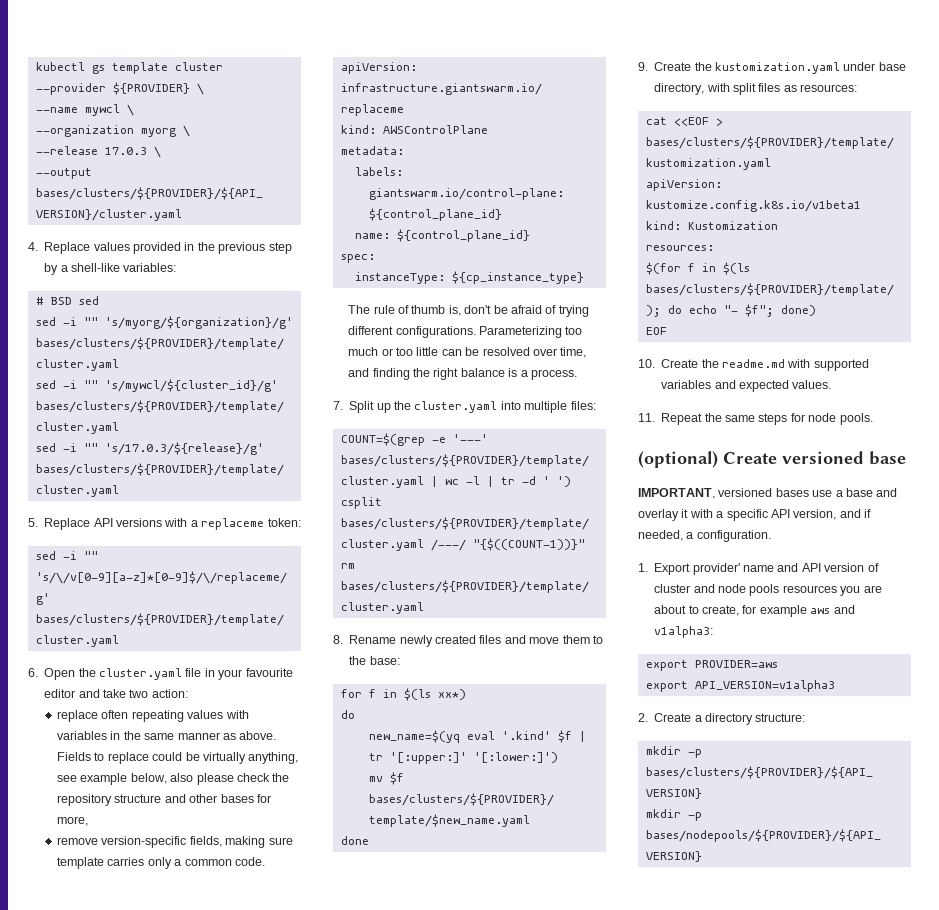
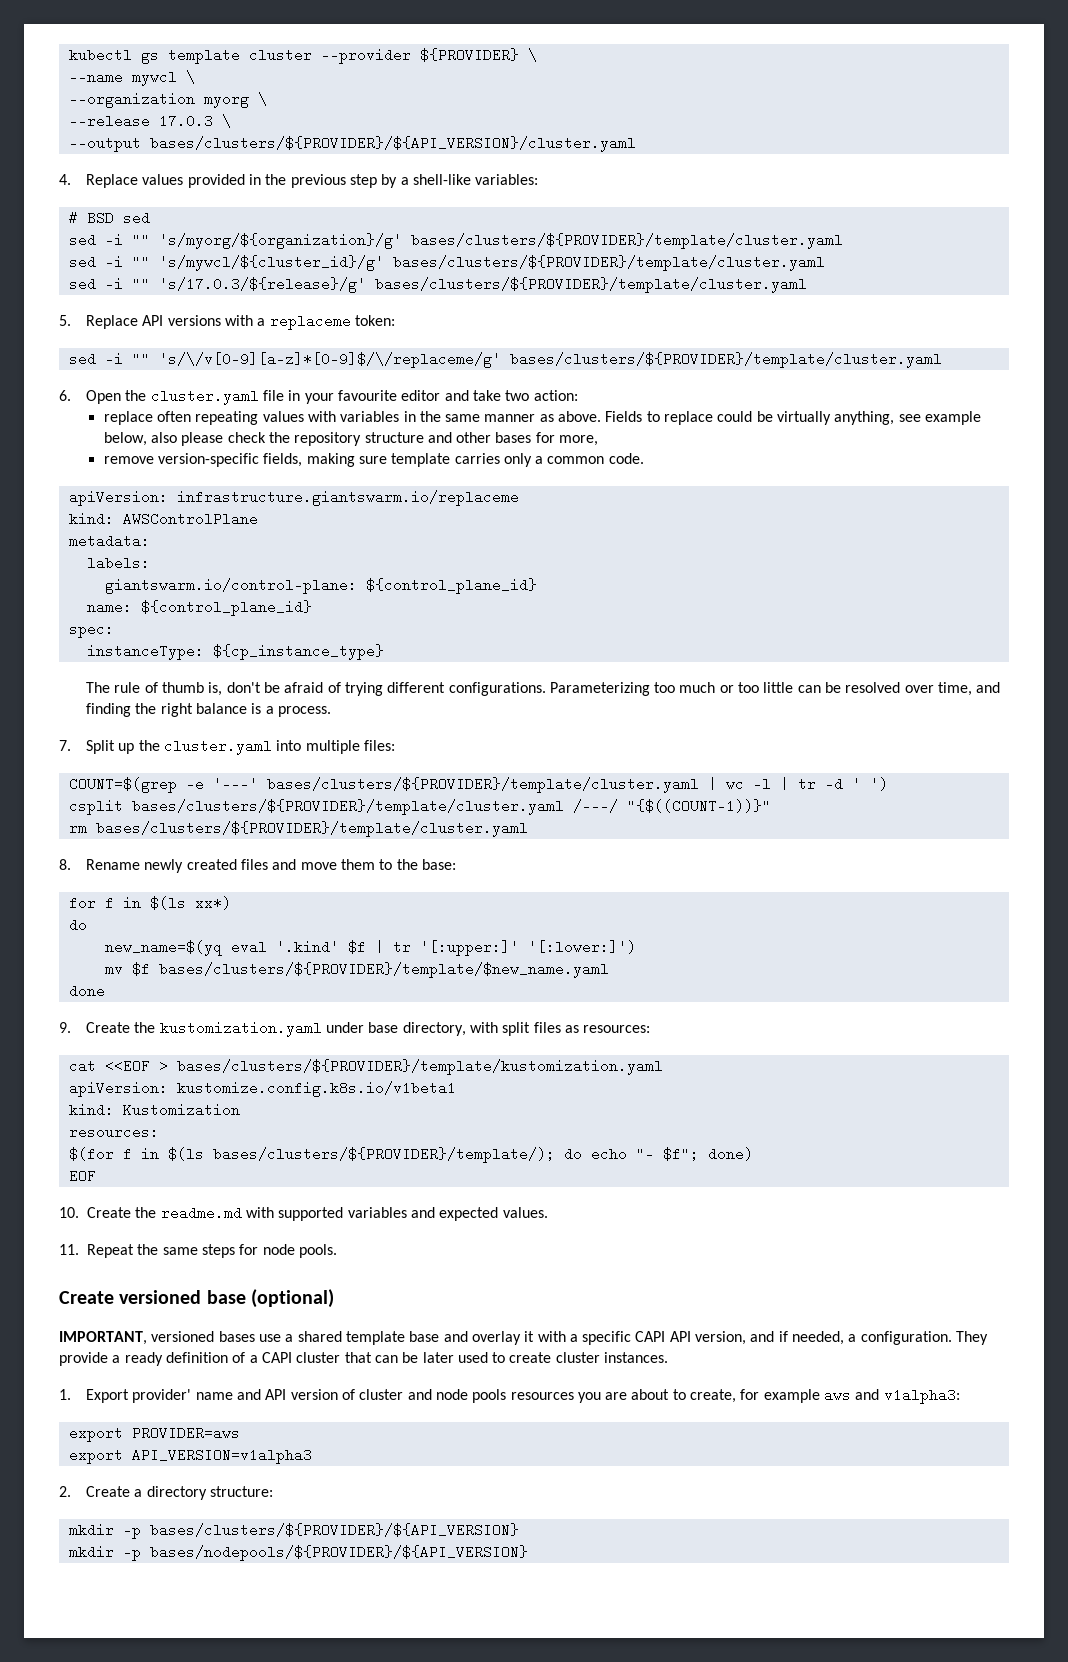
[638,451,718,468] (optional) -> (337, 1251) none
(906, 458) none -> [251,1289,335,1308] (optional)
(843, 493) none -> [297,1331,405,1345] shared template
(768, 515) none -> [635,1331,666,1342] CAPI
(771, 536) none -> [956,1331,989,1345] [59,1352,669,1366] They provide a ready definition of a CAPI cluster that can be later used to create cluster instances.

